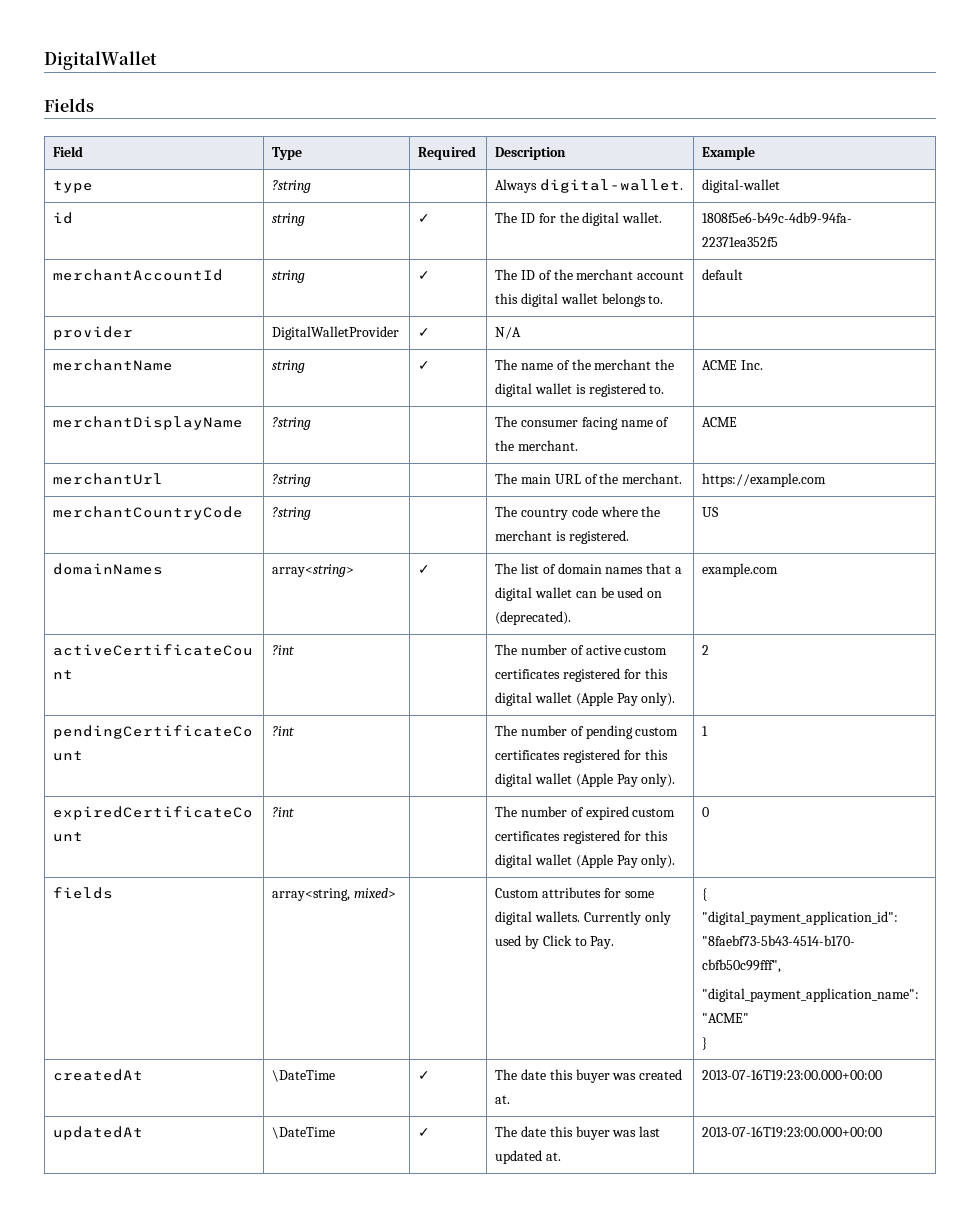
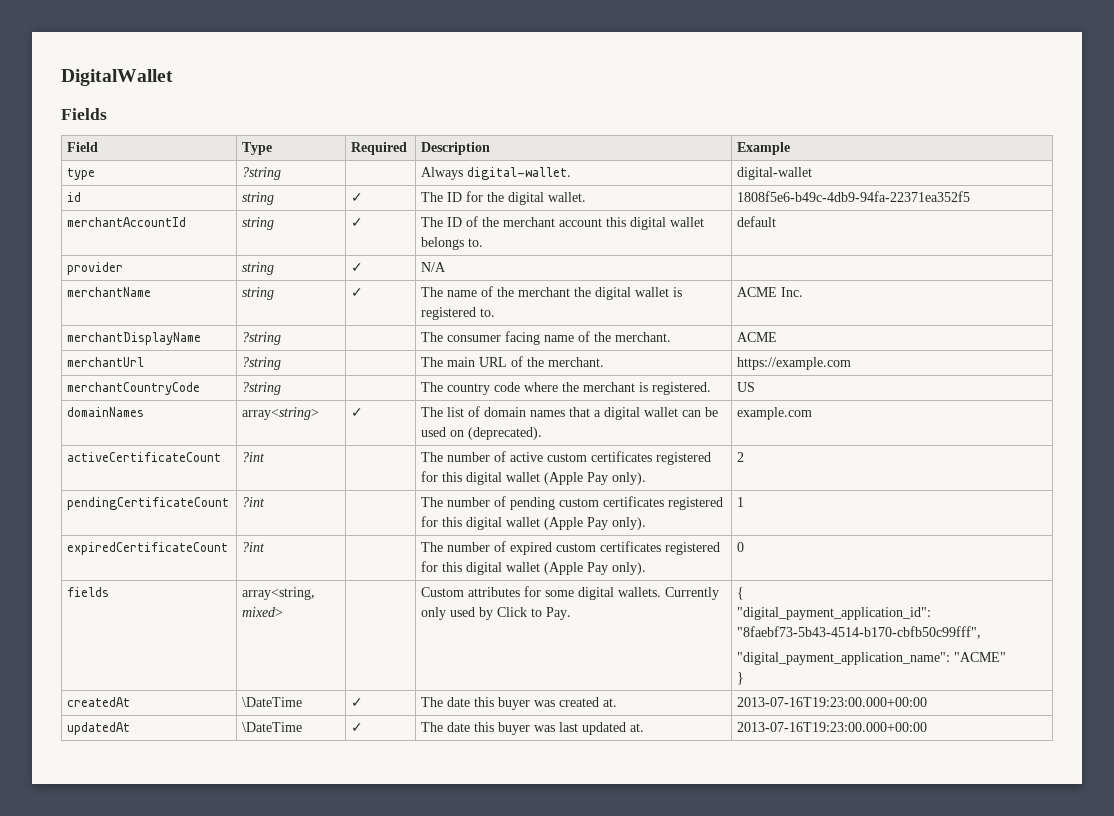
[272,326,400,340] DigitalWalletProvider -> [242,262,275,275] string

